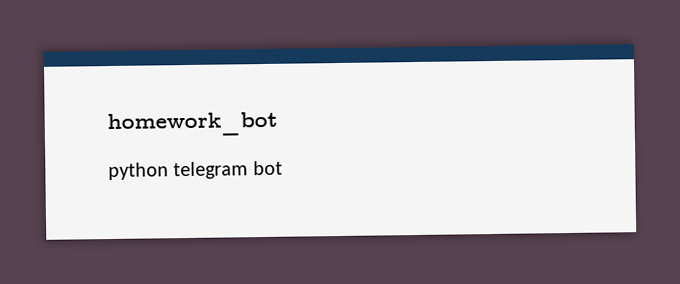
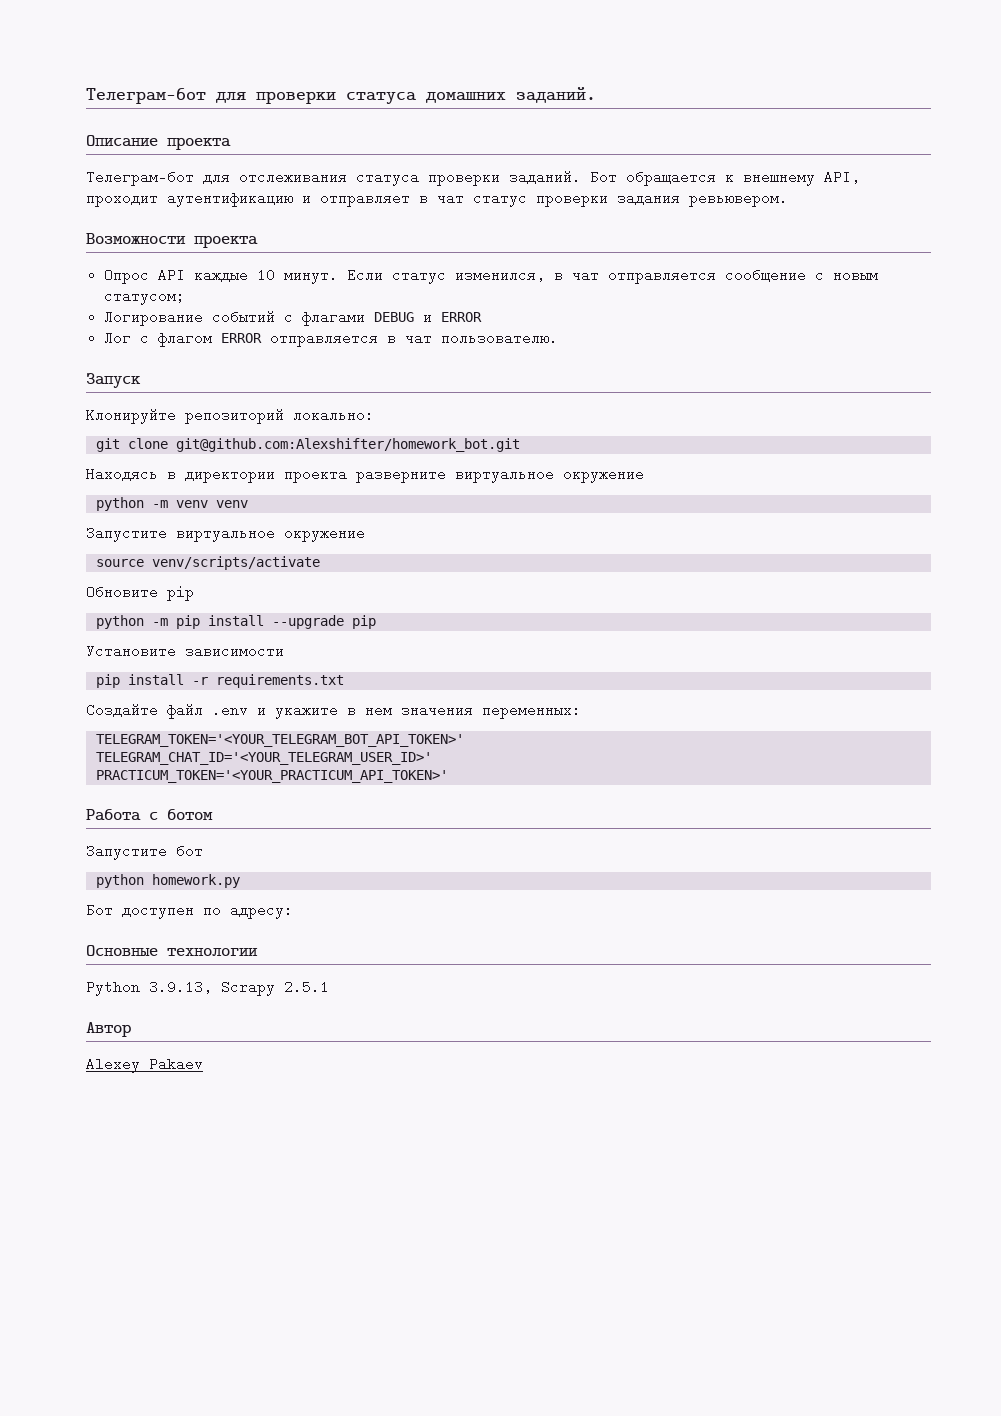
[107,111,278,138] [108,160,283,181] homework_bot // python telegram bot -> [86,87,596,104] [86,135,231,150] [86,168,860,186] [86,189,788,207] [86,233,258,248] [104,266,879,284] [104,287,186,305] [104,308,483,326] [104,329,559,347] [86,373,141,388] [86,406,374,424] [95,438,520,452] [86,465,644,483] [95,497,248,511] [86,524,365,542] [95,556,320,570] [86,583,194,601] [95,615,376,629] [86,642,284,659] [95,674,344,688] [86,701,581,719] [95,734,464,747] [95,752,432,765] [95,770,448,783] [86,809,213,821] [86,842,203,860] [95,874,240,888] [86,901,293,919] [86,945,258,956] [86,980,329,996] [86,1022,131,1037] [86,1057,203,1073] Телеграм-бот для проверки статуса домашних заданий. // Описание проекта // Телеграм-бот для отслеживания статуса проверки заданий. Бот обращается к внешнему API, проходит аутентификацию и отправляет в чат статус проверки задания ревьювером. // Возможности проекта // Опрос API каждые 10 минут. Если статус изменился, в чат отправляется сообщение с новым статусом; // Логирование событий с флагами DEBUG и ERROR // Лог с флагом ERROR отправляется в чат пользователю. // Запуск // Клонируйте репозиторий локально: // git clone git@github.com:Alexshifter/homework_bot.git // Находясь в директории проекта разверните виртуальное окружение // python -m venv venv // Запустите виртуальное окружение // source venv/scripts/activate // Обновите pip // python -m pip install --upgrade pip // Установите зависимости // pip install -r requirements.txt // Создайте файл .env и укажите в нем значения переменных: // TELEGRAM_TOKEN='<YOUR_TELEGRAM_BOT_API_TOKEN>' // TELEGRAM_CHAT_ID='<YOUR_TELEGRAM_USER_ID>' // PRACTICUM_TOKEN='<YOUR_PRACTICUM_API_TOKEN>' // Работа с ботом // Запустите бот // python homework.py // Бот доступен по адресу: // Основные технологии // Python 3.9.13, Scrapy 2.5.1 // Автор // Alexey Pakaev

